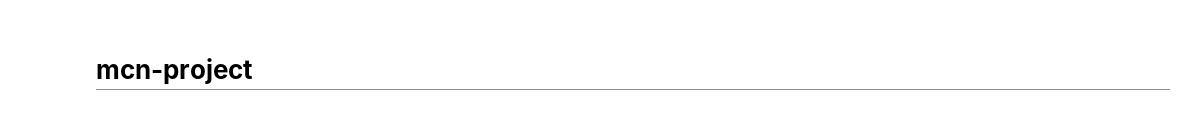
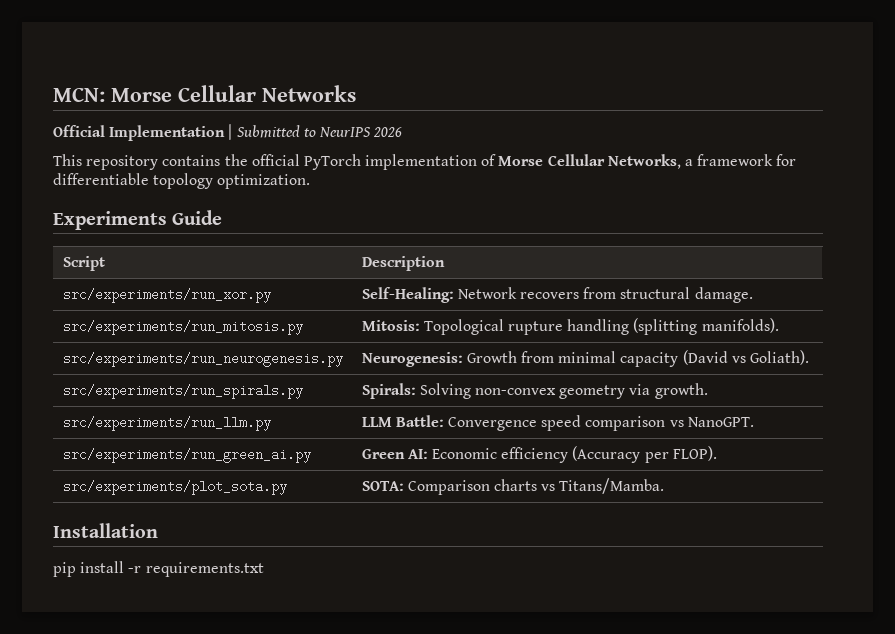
[96,58,253,85] mcn-project -> [53,85,356,102] [53,124,403,141] [53,154,797,170] [53,173,311,189] [53,210,223,230] [62,256,105,271] [361,256,445,271] [62,288,271,303] [361,287,753,303] [62,320,303,335] [361,318,779,335] [62,352,343,367] [361,350,809,367] [62,384,303,399] [361,383,708,399] [62,416,271,431] [361,415,754,431] [62,448,311,463] [361,446,717,463] [62,480,287,495] [361,478,665,495] [53,523,158,538] [53,561,264,577] MCN: Morse Cellular Networks // Official Implementation | Submitted to NeurIPS 2026 // This repository contains the official PyTorch implementation of Morse Cellular Networks, a framework for differentiable topology optimization. // Experiments Guide // Script | Description // src/experiments/run_xor.py | Self-Healing: Network recovers from structural damage. // src/experiments/run_mitosis.py | Mitosis: Topological rupture handling (splitting manifolds). // src/experiments/run_neurogenesis.py | Neurogenesis: Growth from minimal capacity (David vs Goliath). // src/experiments/run_spirals.py | Spirals: Solving non-convex geometry via growth. // src/experiments/run_llm.py | LLM Battle: Convergence speed comparison vs NanoGPT. // src/experiments/run_green_ai.py | Green AI: Economic efficiency (Accuracy per FLOP). // src/experiments/plot_sota.py | SOTA: Comparison charts vs Titans/Mamba. // Installation // pip install -r requirements.txt

